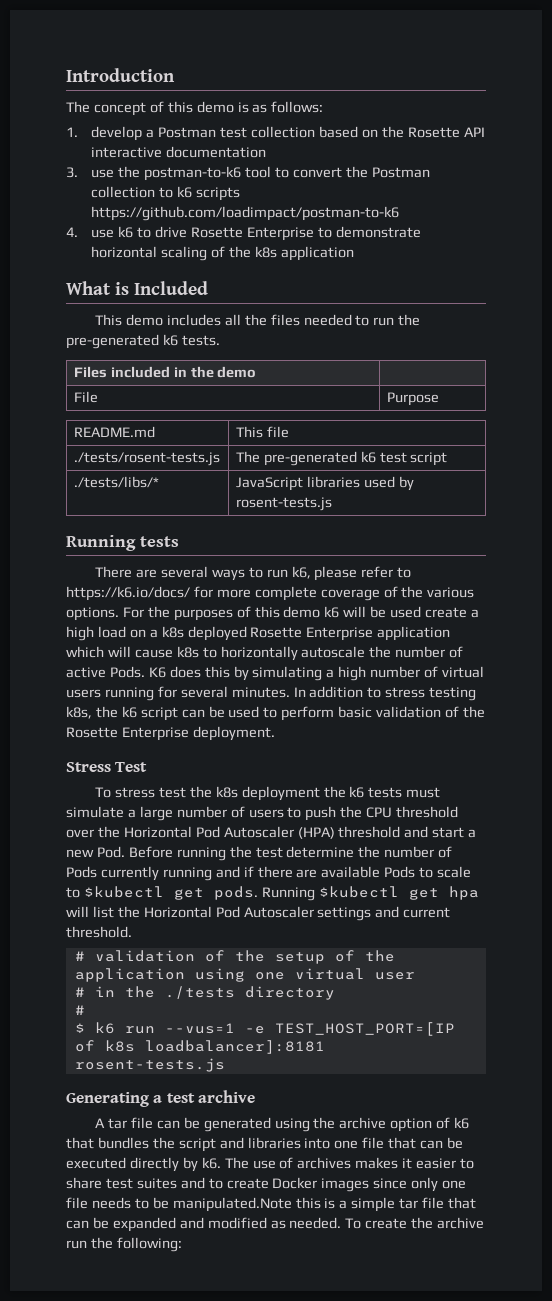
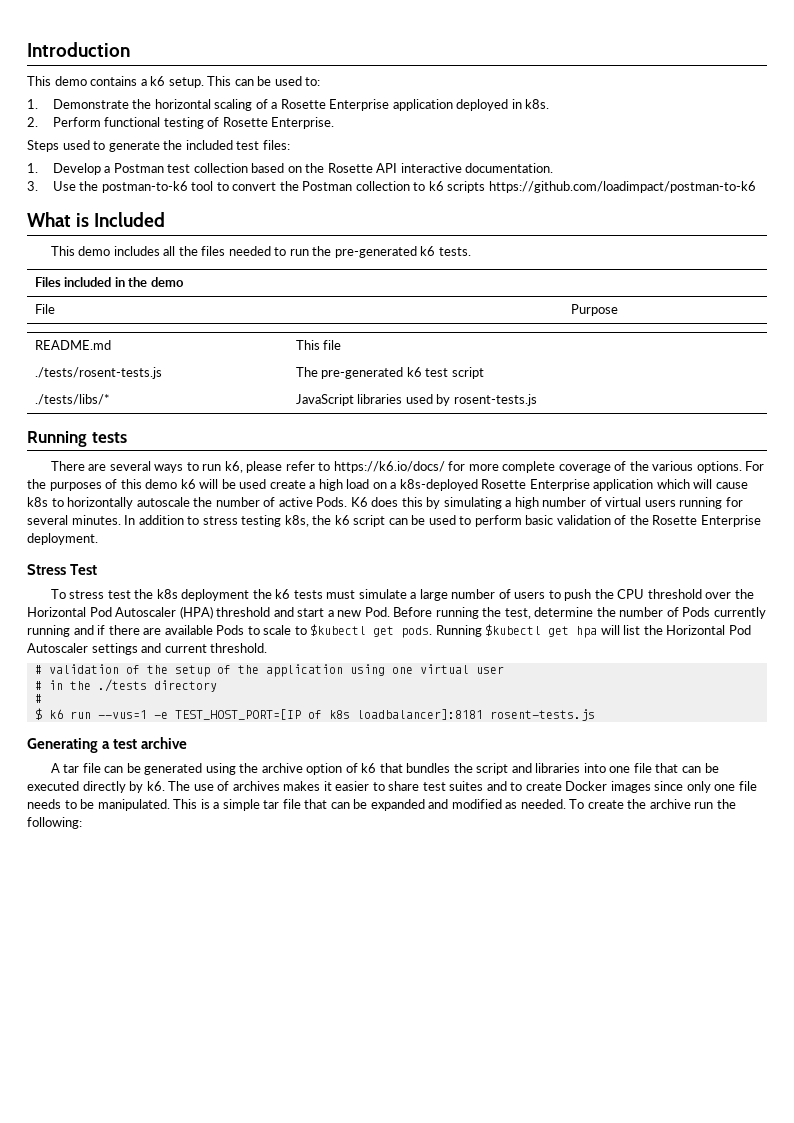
[66,101,324,116] [66,126,143,141] The concept of this demo is as follows: // 1. develop -> [27,76,321,88] [27,99,550,111] [27,117,335,129] [27,140,290,152] [27,163,101,175] This demo contains a k6 setup. This can be used to: // 1. Demonstrate the horizontal scaling of a Rosette Enterprise application deployed in k8s. // 2. Perform functional testing of Rosette Enterprise. // Steps used to generate the included test files: // 1. Develop
[166,146,267,158] documentation -> [465,163,554,173] documentation.
[91,169,115,178] use -> [52,181,76,191] Use
[66,226,421,241] [91,246,355,261] // 4. use k6 to drive Rosette Enterprise to demonstrate horizontal scaling of the k8s application -> (756, 187) none
[161,626,247,641] k8s deployed -> [399,479,478,491] k8s-deployed
[255,847,283,858] test -> [504,608,531,619] test,
[172,1197,321,1212] manipulated.Note this -> [97,799,198,811] manipulated. This

